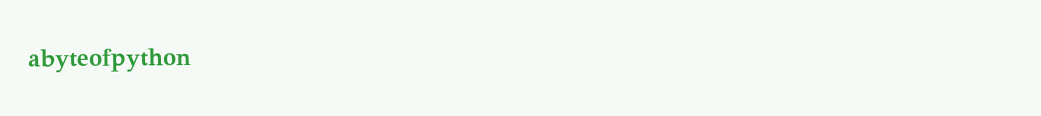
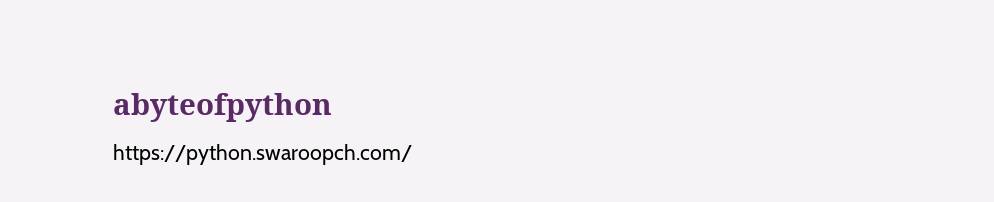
(192, 60) none -> [113,144,412,165] // https://python.swaroopch.com/

